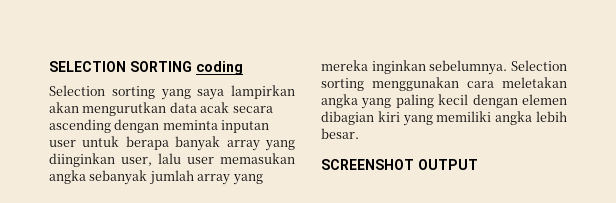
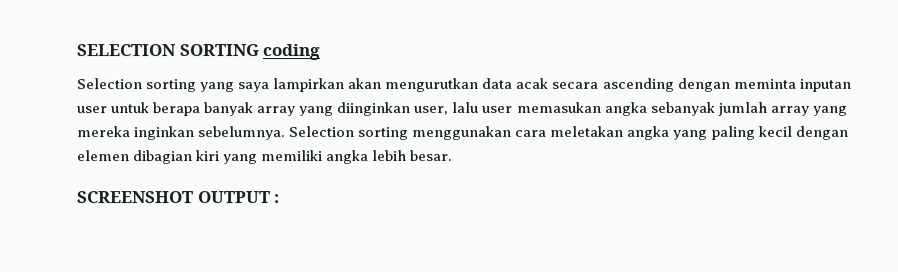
(478, 164) none -> [274,194,281,204] :

